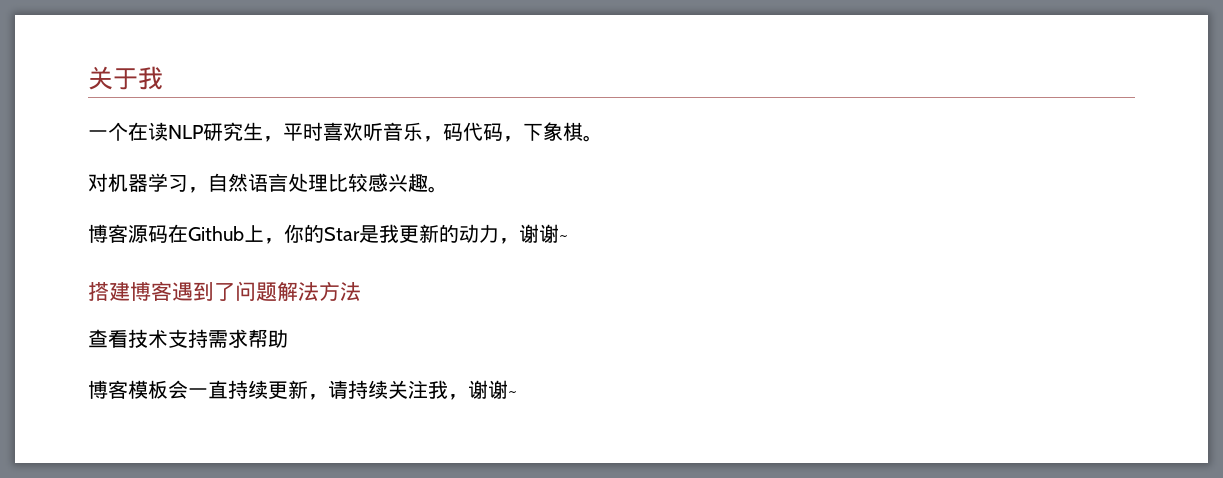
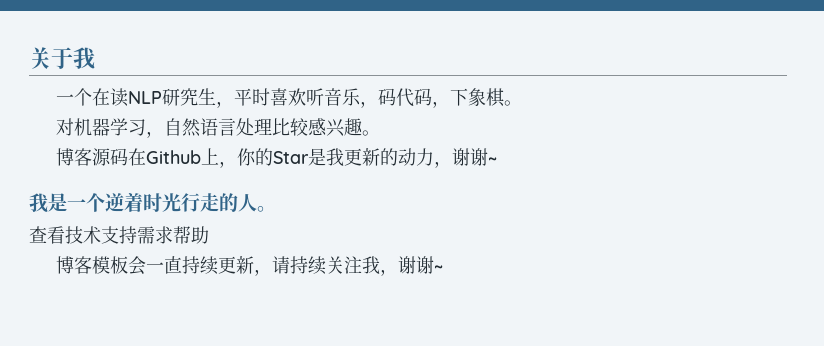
[88,281,361,302] 搭建博客遇到了问题解法方法 -> [29,193,276,213] 我是一个逆着时光行走的人。

